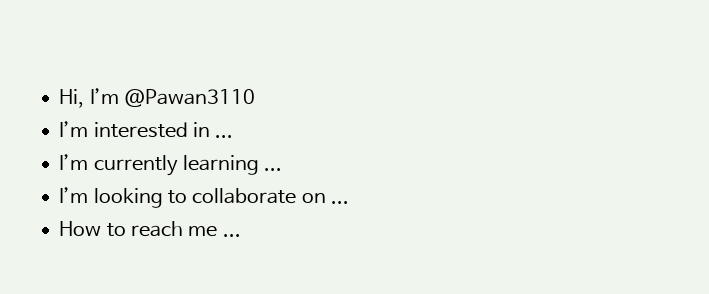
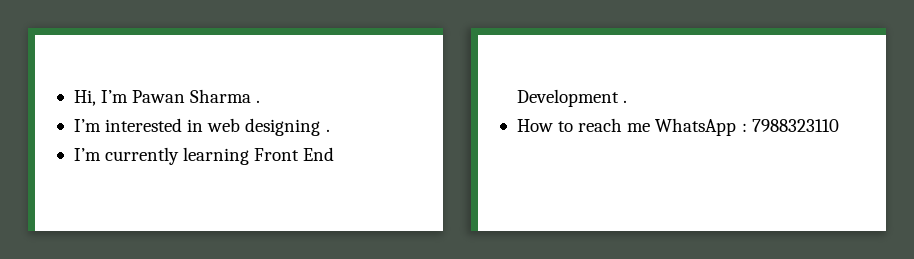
[123,89,255,107] @Pawan3110 -> [132,89,261,103] Pawan Sharma .
[215,135,234,138] ... -> [207,118,330,136] web designing .
[264,168,283,171] [59,187,349,208] ... // I’m looking to collaborate on ... -> [254,147,335,161] [516,89,628,107] Front End Development .
[222,234,241,237] ... -> [655,118,839,136] WhatsApp : 7988323110

